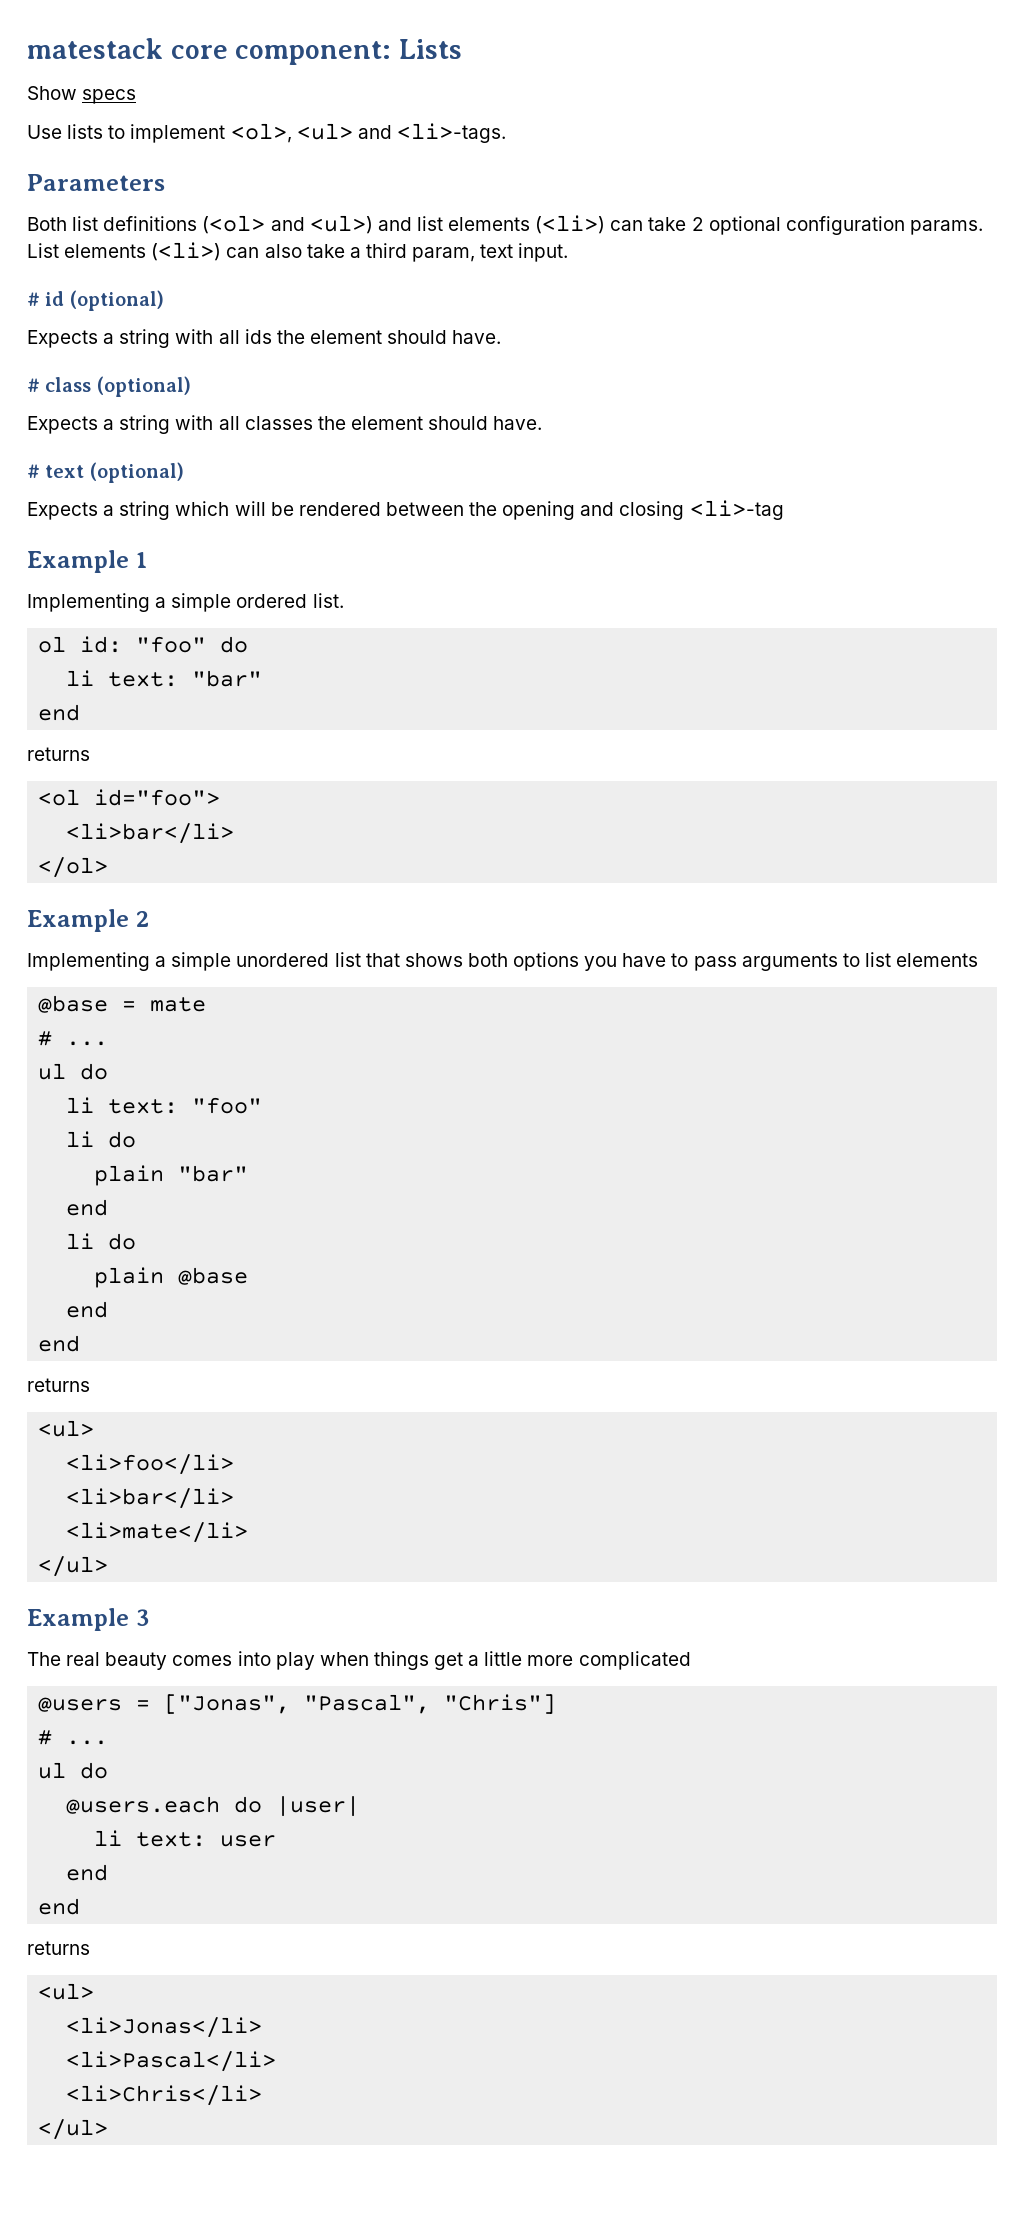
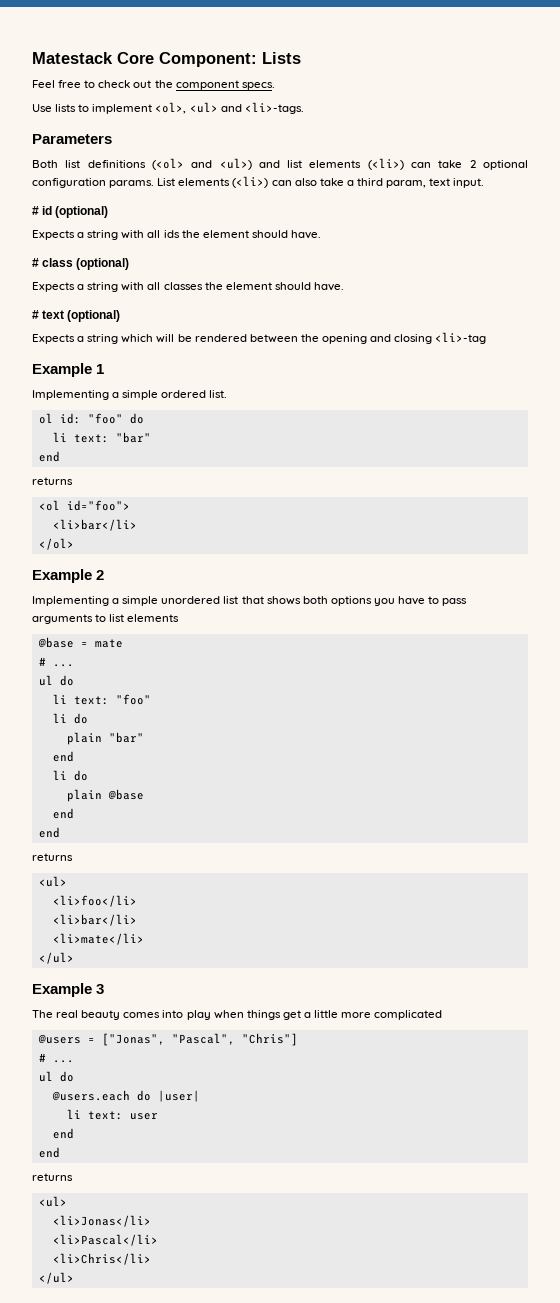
[27,38,462,65] [27,86,137,104] matestack core component: Lists // Show specs -> [32,52,301,67] [32,80,275,90] Matestack Core Component: Lists // Feel free to check out the component specs.

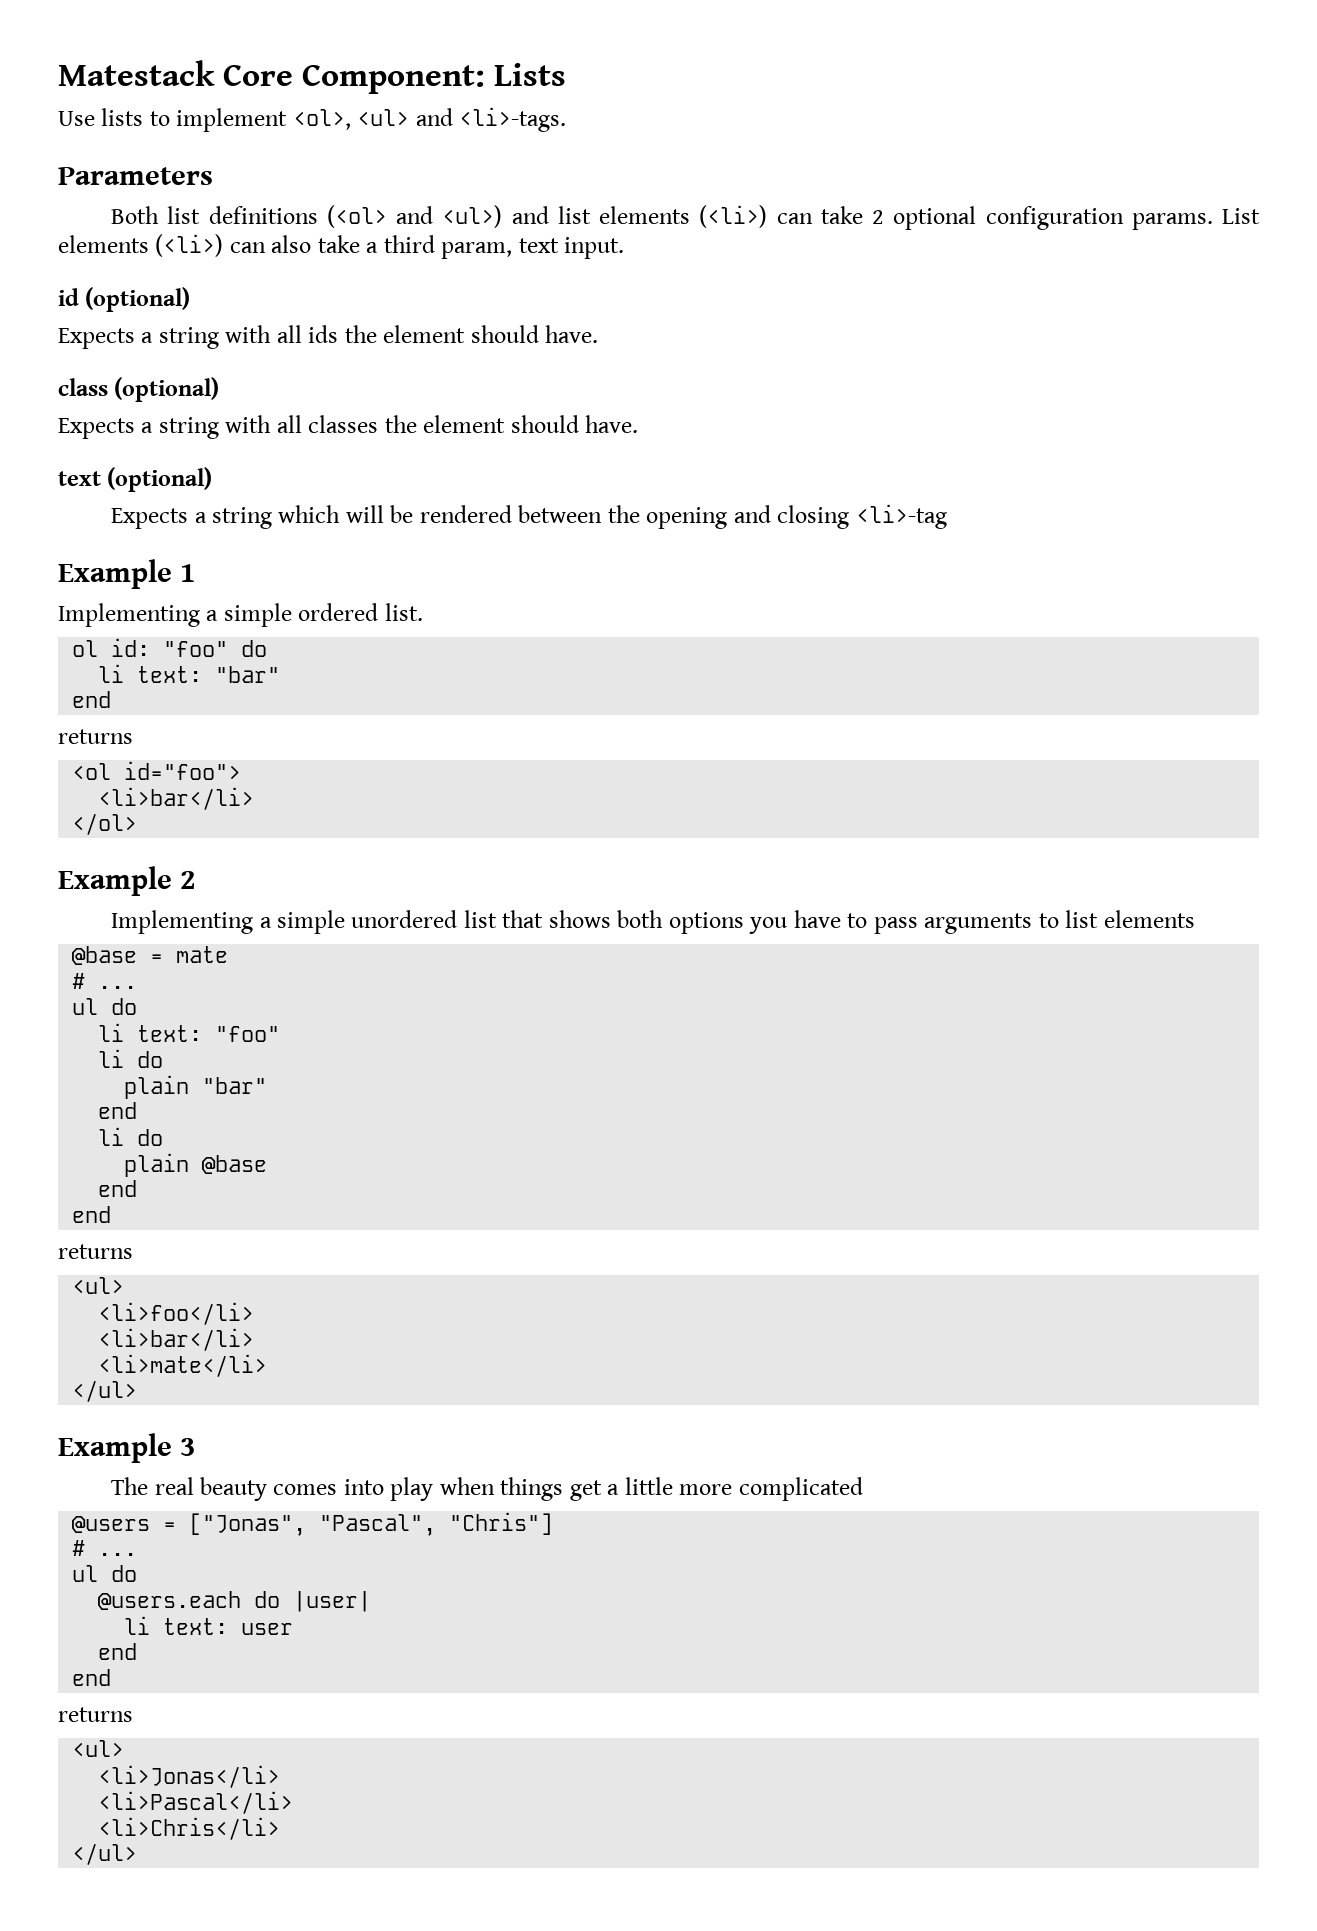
[32,80,275,90] // Feel free to check out the component specs. -> (567, 74) none
[32,206,39,215] # -> (625, 248) none
[32,258,39,267] # -> (599, 334) none
[32,310,39,319] # -> (639, 424) none

